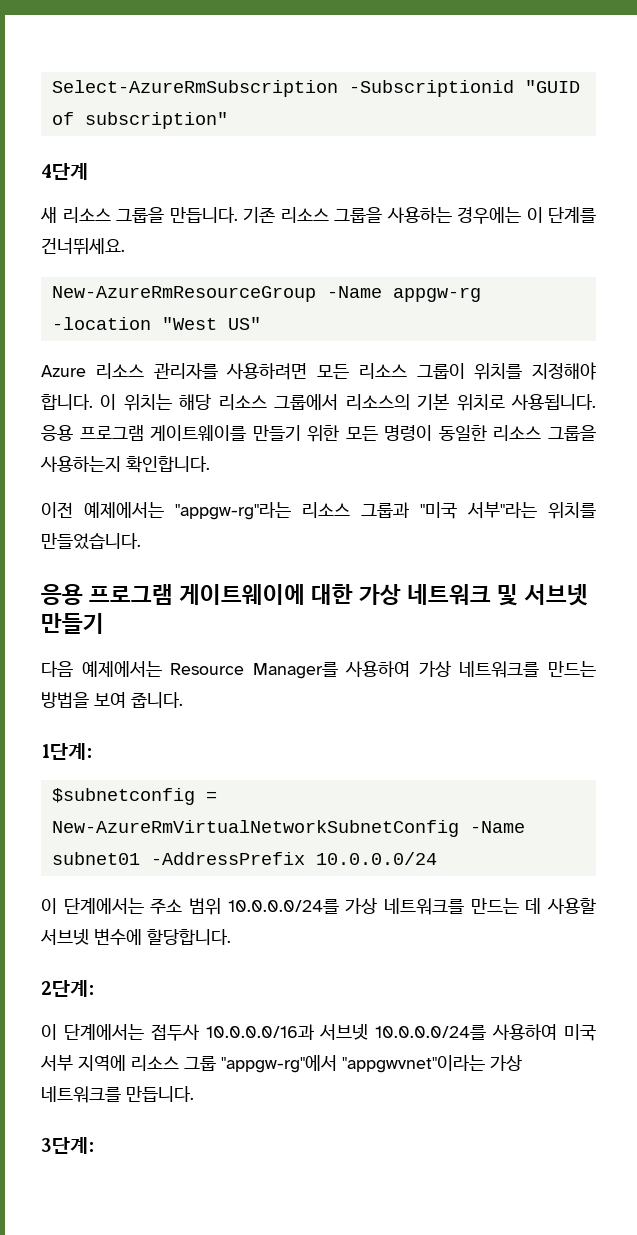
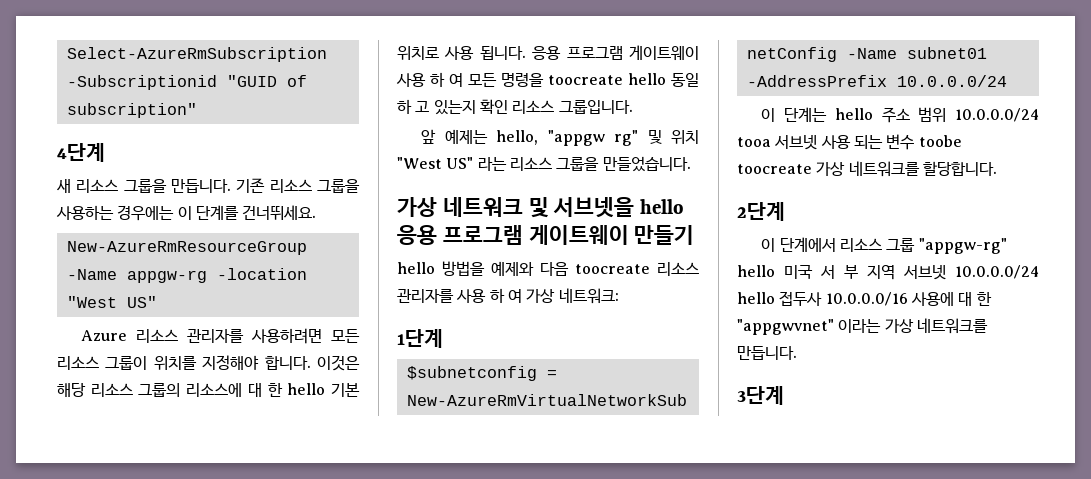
[100,393,597,411] [41,425,596,442] [40,456,210,473] [41,502,596,520] [41,533,141,550] [41,584,588,606] [41,613,104,634] [41,661,596,679] [41,692,183,708] [41,743,92,760] 이 위치는 해당 리소스 그룹에서 리소스의 기본 위치로 사용됩니다. 응용 프로그램 게이트웨이를 만들기 위한 모든 명령이 동일한 리소스 그룹을 사용하는지 확인합니다. // 이전 예제에서는 "appgw-rg"라는 리소스 그룹과 "미국 서부"라는 위치를 만들었습니다. // 응용 프로그램 게이트웨이에 대한 가상 네트워크 및 서브넷 만들기 // 다음 예제에서는 Resource Manager를 사용하여 가상 네트워크를 만드는 방법을 보여 줍니다. // 1단계: -> [317,355,360,371] [57,382,361,397] [397,45,699,61] [396,72,699,87] [397,99,633,115] [421,129,699,146] [397,156,691,172] [397,197,685,218] [397,225,695,245] [397,261,699,276] [397,288,619,304] [397,329,443,348] 이것은 해당 리소스 그룹의 리소스에 대 한 hello 기본 위치로 사용 됩니다. 응용 프로그램 게이트웨이 사용 하 여 모든 명령을 toocreate hello 동일 하 고 있는지 확인 리소스 그룹입니다. // 앞 예제는 hello, "appgw rg" 및 위치 "West US" 라는 리소스 그룹을 만들었습니다. // 가상 네트워크 및 서브넷을 hello 응용 프로그램 게이트웨이 만들기 // hello 방법을 예제와 다음 toocreate 리소스 관리자를 사용 하 여 가상 네트워크: // 1단계
[63,897,596,915] [40,928,142,945] 단계에서는 주소 범위 10.0.0.0/24를 가상 네트워크를 만드는 데 사용할 서브넷 변수에 -> [784,107,1039,123] [737,134,962,150] [737,161,920,177] 단계는 hello 주소 범위 10.0.0.0/24 tooa 서브넷 사용 되는 변수 toobe toocreate 가상 네트워크를
[41,980,94,997] [41,1023,596,1041] [40,1055,485,1073] 2단계: // 이 단계에서는 접두사 10.0.0.0/16과 서브넷 10.0.0.0/24를 사용하여 미국 서부 지역에 리소스 그룹 "appgw-rg"에서 "appgwvnet"이라는 -> [737,202,785,221] [761,237,1007,254] [737,265,1039,280] [737,291,992,306] [737,319,882,335] 2단계 // 이 단계에서 리소스 그룹 "appgw-rg" hello 미국 서 부 지역 서브넷 10.0.0.0/24 hello 접두사 10.0.0.0/16 사용에 대 한 "appgwvnet" 이라는
[41,1137,94,1154] 3단계: -> [737,386,784,405] 3단계

